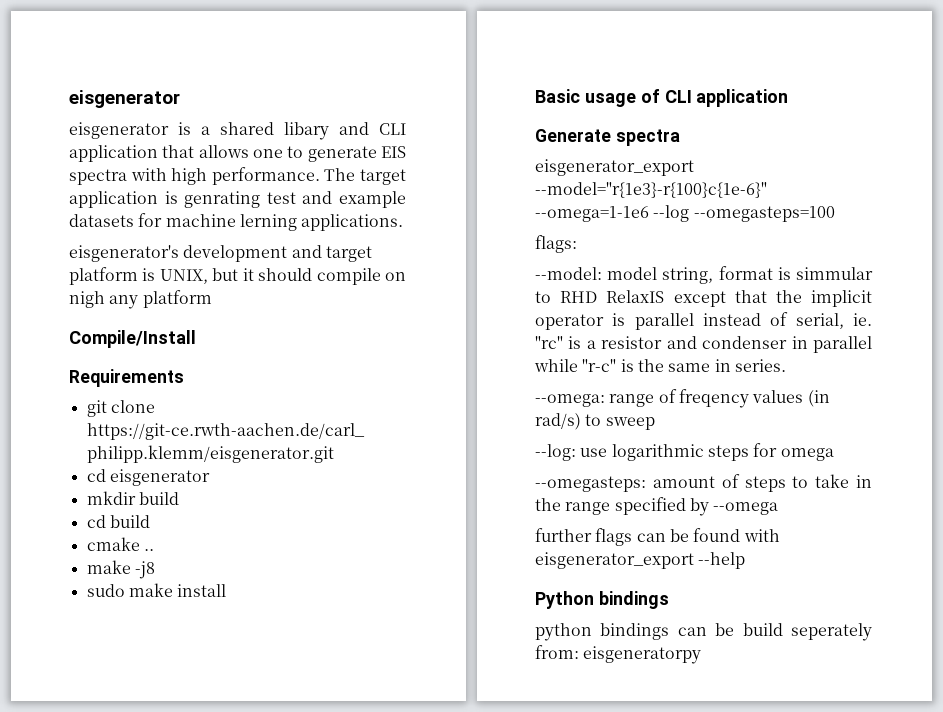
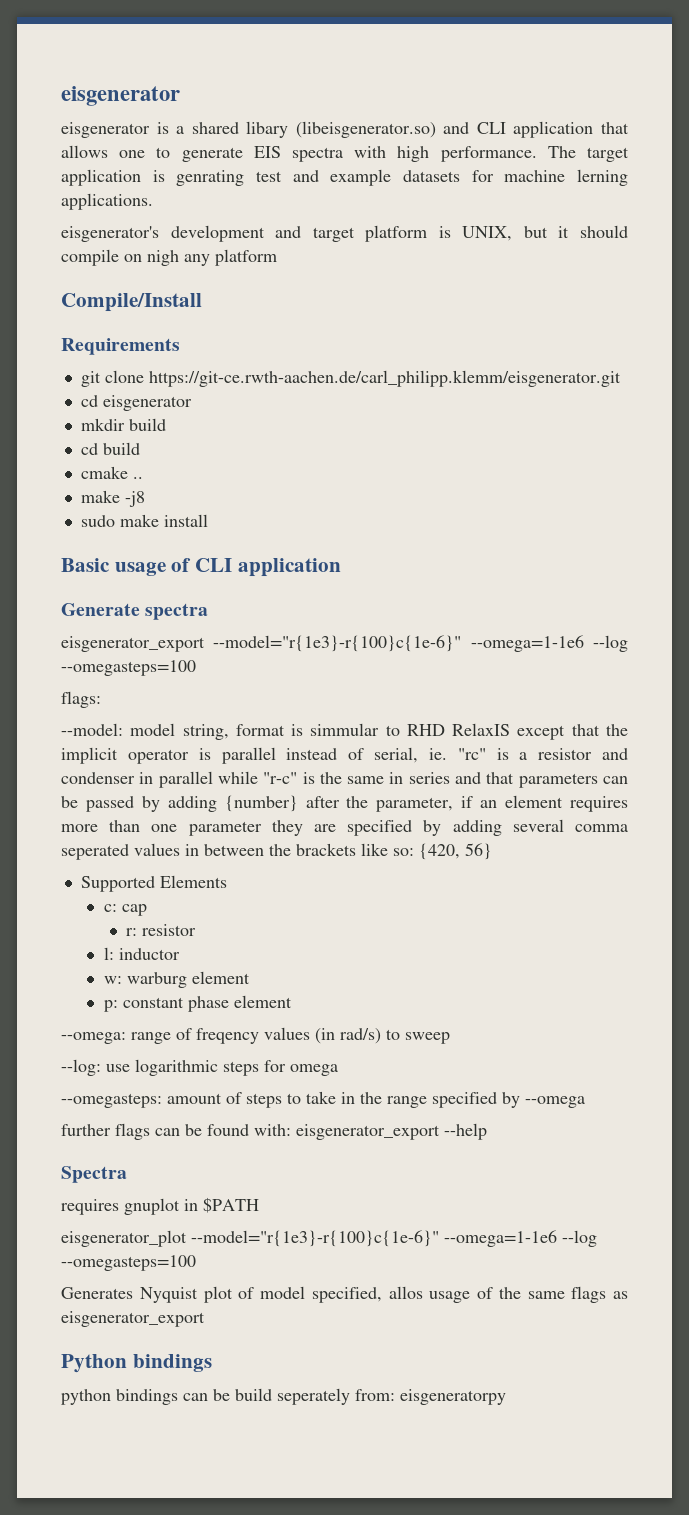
(329, 131) none -> [295,121,436,138] (libeisgenerator.so)
[734,359,786,372] series. -> [408,772,629,788] [61,795,629,812] [61,819,628,836] [61,843,492,860] [80,875,227,892] [103,904,147,916] [126,924,197,936] [103,947,180,960] [103,971,250,988] [103,995,292,1012] series and that parameters can be passed by adding {number} after the parameter, if an element requires more than one parameter they are specified by adding several comma seperated values in between the brackets like so: {420, 56} // Supported Elements // c: cap // r: resistor // l: inductor // w: warburg element // p: constant phase element
[743,529,780,542] with -> [254,1124,291,1136] with:
(746, 560) none -> [61,1166,127,1183] [61,1197,259,1215] [61,1230,597,1247] [61,1255,196,1271] [61,1286,628,1303] [61,1311,205,1327] // Spectra // requires gnuplot in $PATH // eisgenerator_plot --model="r{1e3}-r{100}c{1e-6}" --omega=1-1e6 --log --omegasteps=100 // Generates Nyquist plot of model specified, allos usage of the same flags as eisgenerator_export

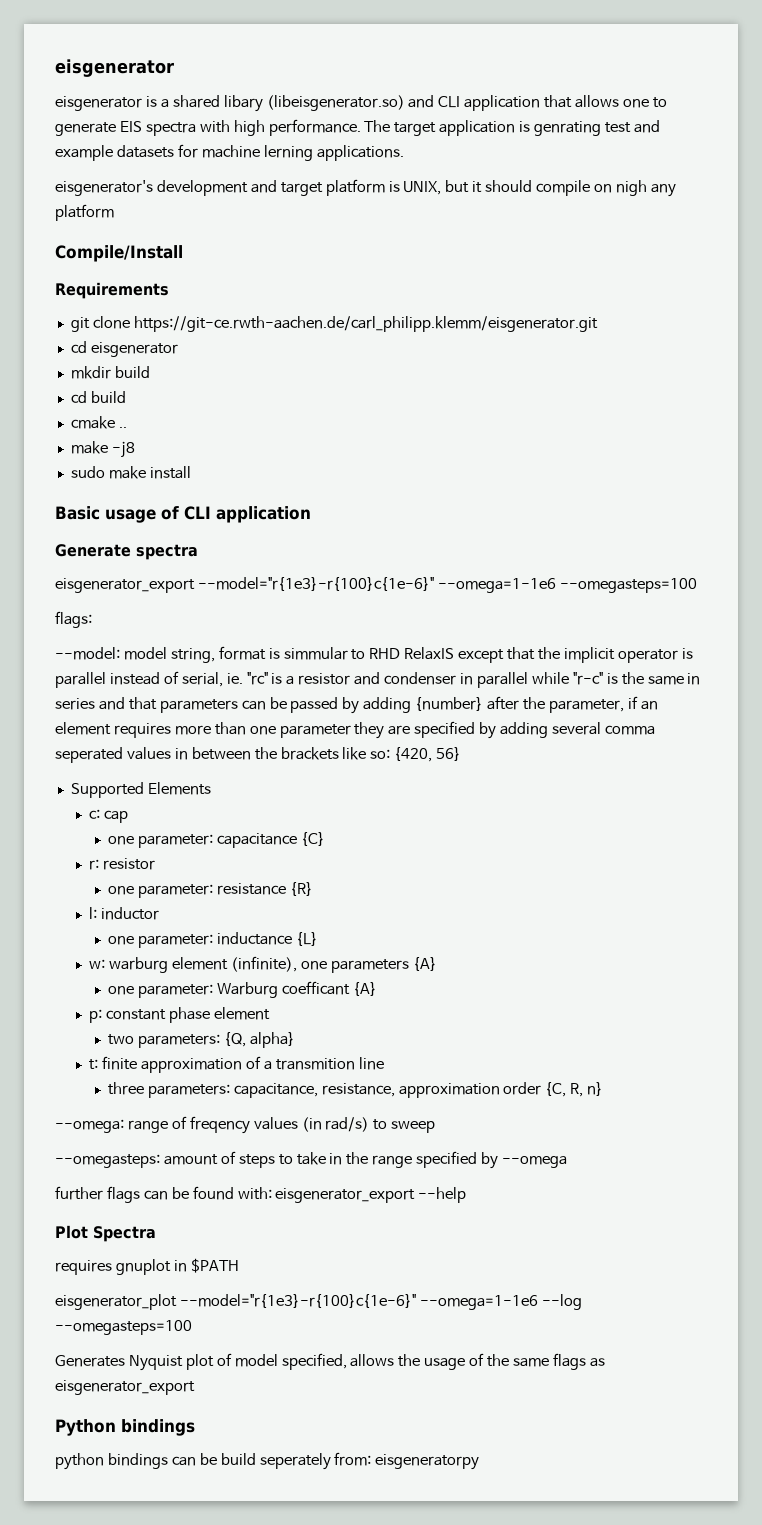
[593,635,629,652] --log -> (556, 585) none
[126,924,197,936] [103,947,180,960] [103,971,250,988] [103,995,292,1012] r: resistor // l: inductor // w: warburg element // p: constant phase element -> [107,832,325,848] [89,858,156,870] [107,882,313,898] [89,907,160,920] [107,932,318,948] [89,956,437,973] [107,981,377,998] [89,1007,271,1023] [107,1032,295,1048] [89,1056,384,1073] [107,1082,604,1098] one parameter: capacitance {C} // r: resistor // one parameter: resistance {R} // l: inductor // one parameter: inductance {L} // w: warburg element (infinite), one parameters {A} // one parameter: Warburg coefficant {A} // p: constant phase element // two parameters: {Q, alpha} // t: finite approximation of a transmition line // three parameters: capacitance, resistance, approximation order {C, R, n}
[61,1059,338,1076] // --log: use logarithmic steps for omega -> (436, 1127) none
(487, 1131) none -> [55,1225,88,1239] Plot
[388,1286,423,1299] allos -> [350,1354,421,1367] allows the

